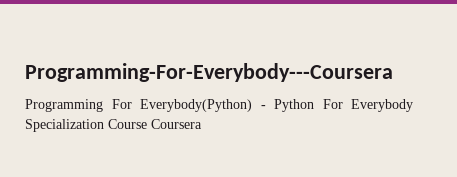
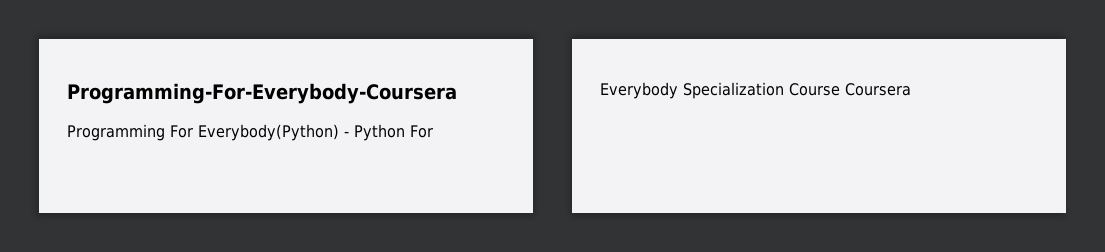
[25,63,393,82] Programming-For-Everybody---Coursera -> [67,83,457,104] Programming-For-Everybody-Coursera

